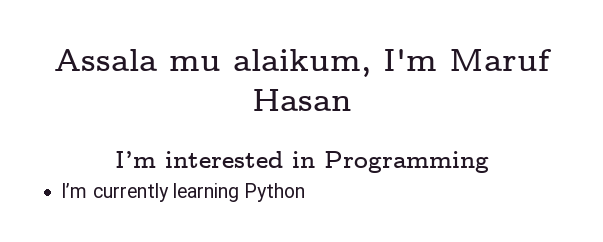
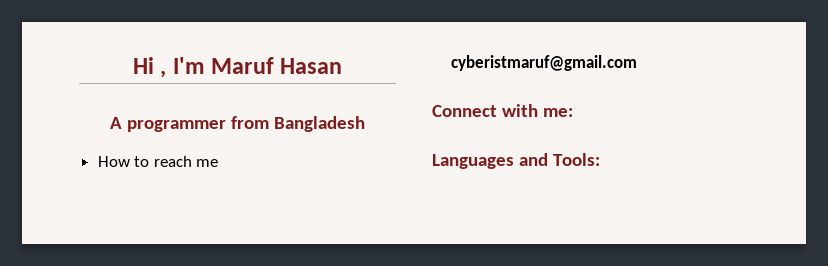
[54,49,371,77] Assala mu alaikum, -> [132,57,167,78] Hi ,
[114,151,489,173] [61,183,306,202] I’m interested in Programming // I’m currently learning Python -> [109,116,366,132] [97,156,219,167] [450,55,637,71] [432,104,574,117] [432,153,601,169] A programmer from Bangladesh // How to reach me cyberistmaruf@gmail.com // Connect with me: // Languages and Tools:

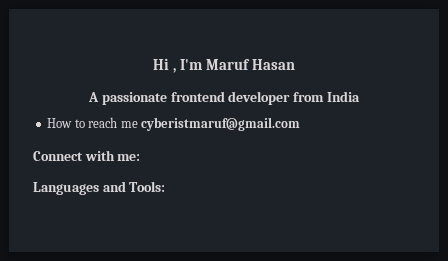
[126,116,366,132] programmer from Bangladesh -> [102,91,360,105] passionate frontend developer from India

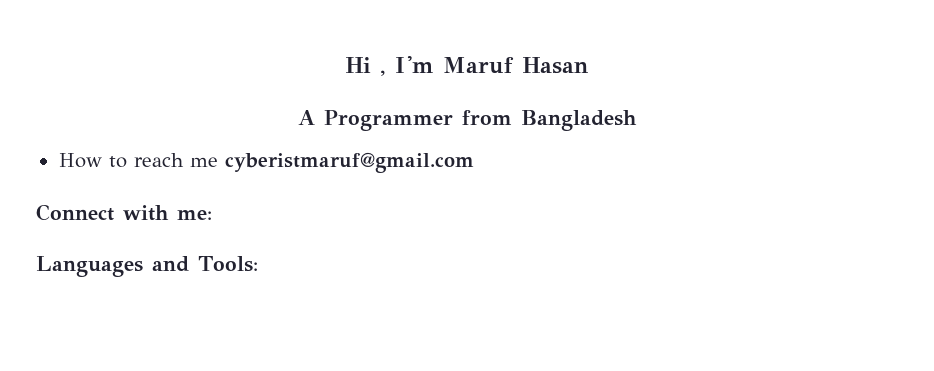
[102,91,360,105] passionate frontend developer from India -> [324,110,637,131] Programmer from Bangladesh

